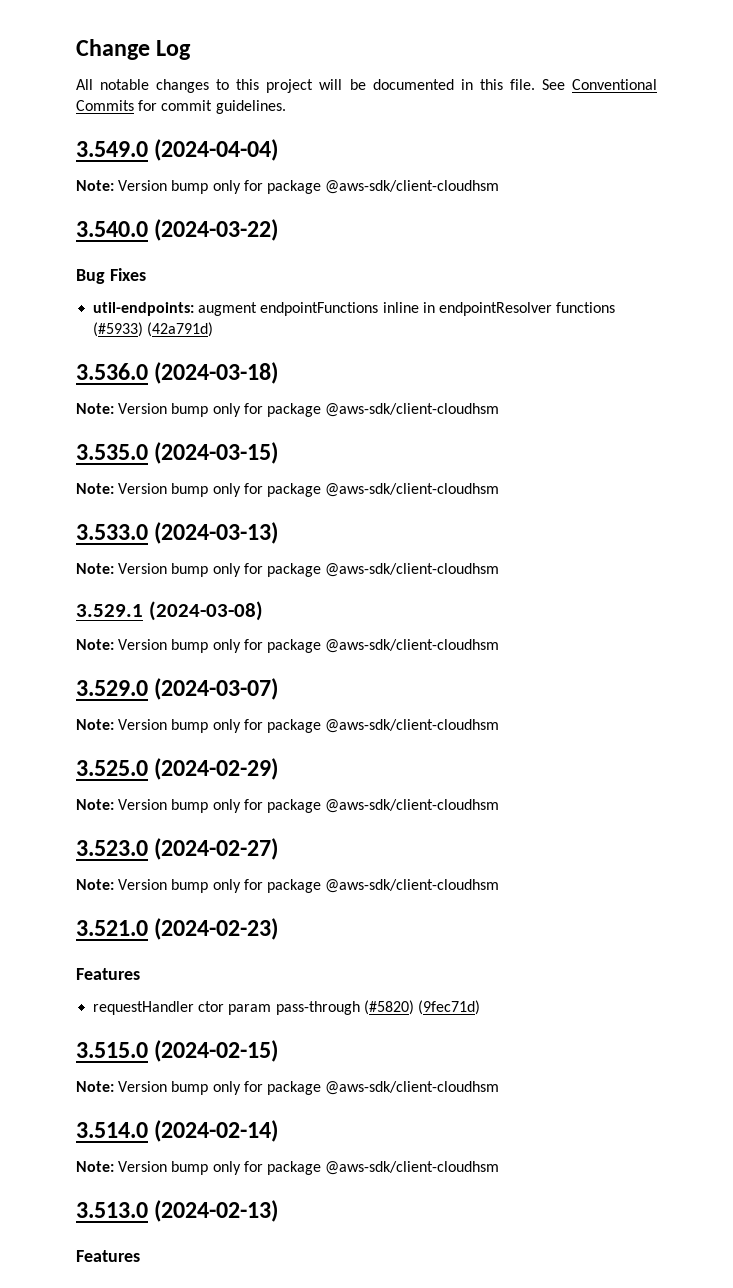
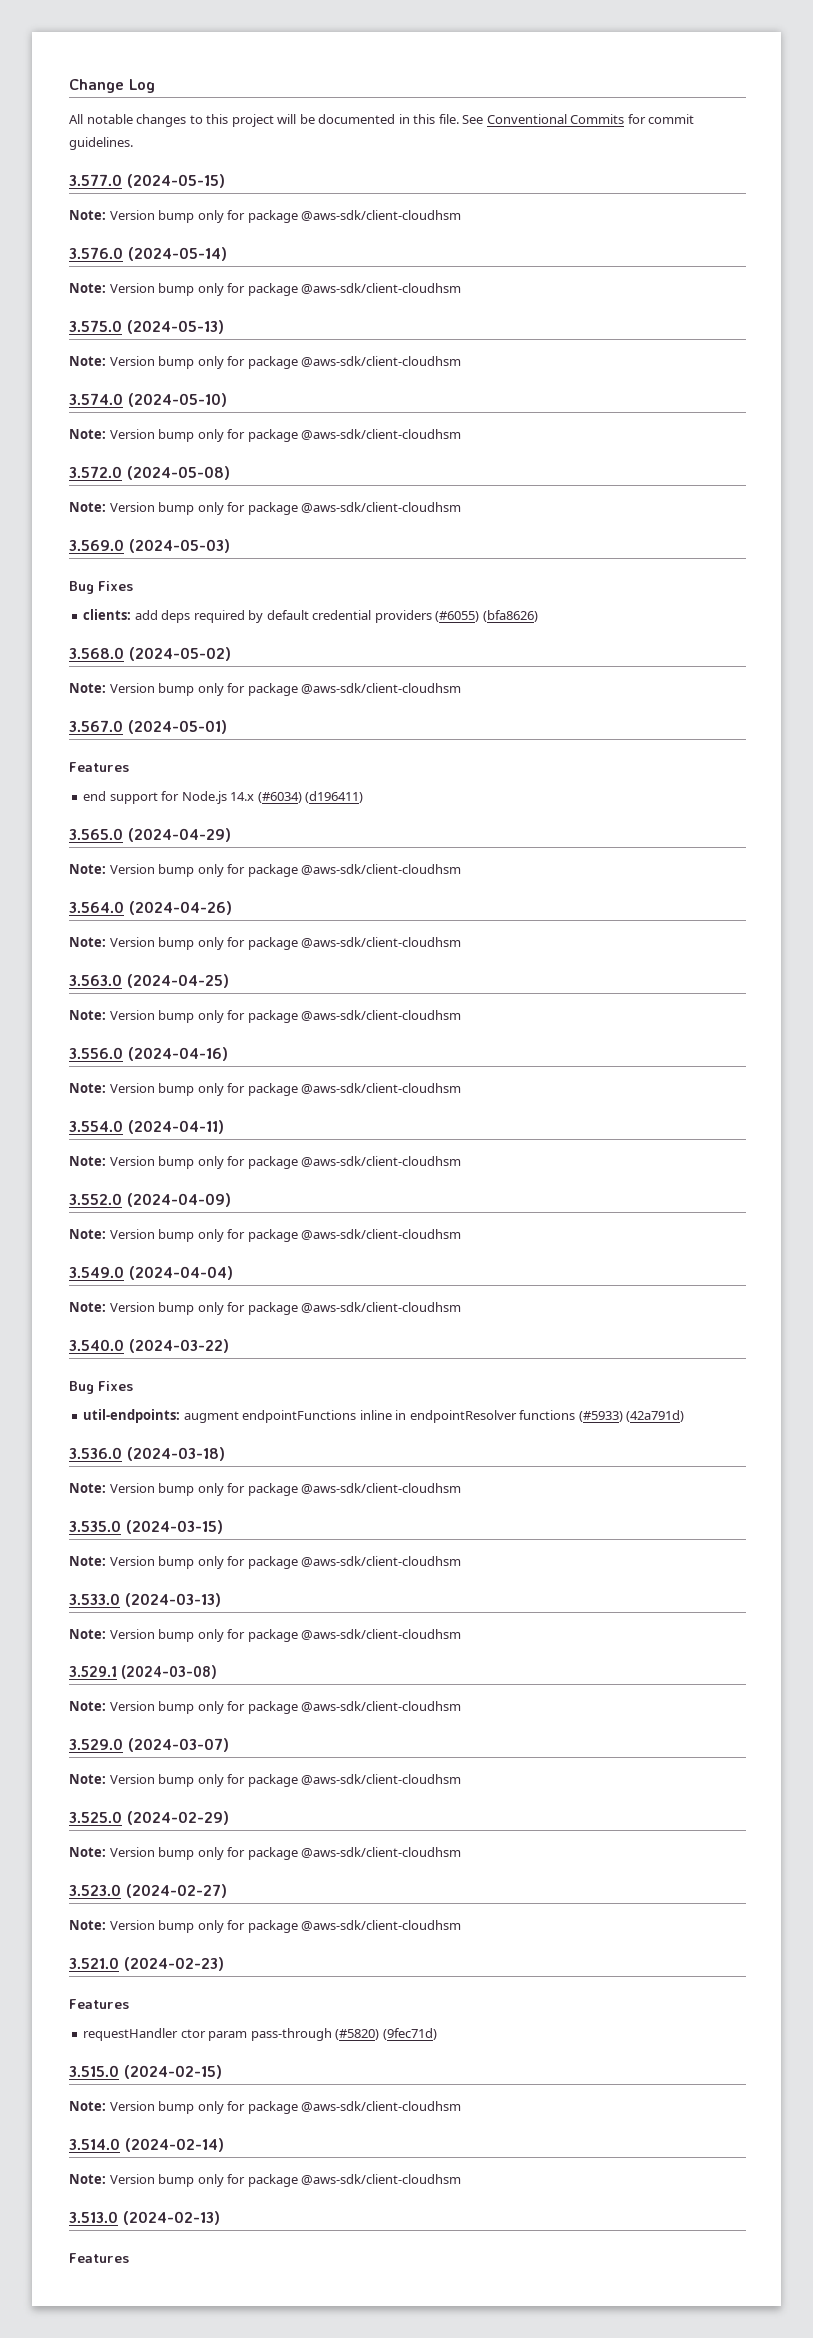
(286, 107) none -> [69,174,225,188] [69,210,462,223] [69,247,227,261] [69,283,462,296] [69,320,224,334] [69,356,462,369] [69,393,227,407] [69,429,462,442] [69,466,230,480] [69,502,462,515] [69,539,230,553] [69,581,133,594] [83,609,538,623] [69,647,231,661] [69,683,462,696] [69,720,227,734] [69,762,129,772] [83,791,364,804] [69,828,231,842] [69,864,462,877] [69,901,232,915] [69,937,462,950] [69,974,229,988] [69,1010,462,1023] [69,1047,228,1061] [69,1083,462,1096] [69,1120,224,1134] [69,1156,462,1169] [69,1193,231,1207] [69,1229,462,1242] // 3.577.0 (2024-05-15) // Note: Version bump only for package @aws-sdk/client-cloudhsm // 3.576.0 (2024-05-14) // Note: Version bump only for package @aws-sdk/client-cloudhsm // 3.575.0 (2024-05-13) // Note: Version bump only for package @aws-sdk/client-cloudhsm // 3.574.0 (2024-05-10) // Note: Version bump only for package @aws-sdk/client-cloudhsm // 3.572.0 (2024-05-08) // Note: Version bump only for package @aws-sdk/client-cloudhsm // 3.569.0 (2024-05-03) // Bug Fixes // clients: add deps required by default credential providers (#6055) (bfa8626) // 3.568.0 (2024-05-02) // Note: Version bump only for package @aws-sdk/client-cloudhsm // 3.567.0 (2024-05-01) // Features // end support for Node.js 14.x (#6034) (d196411) // 3.565.0 (2024-04-29) // Note: Version bump only for package @aws-sdk/client-cloudhsm // 3.564.0 (2024-04-26) // Note: Version bump only for package @aws-sdk/client-cloudhsm // 3.563.0 (2024-04-25) // Note: Version bump only for package @aws-sdk/client-cloudhsm // 3.556.0 (2024-04-16) // Note: Version bump only for package @aws-sdk/client-cloudhsm // 3.554.0 (2024-04-11) // Note: Version bump only for package @aws-sdk/client-cloudhsm // 3.552.0 (2024-04-09) // Note: Version bump only for package @aws-sdk/client-cloudhsm

